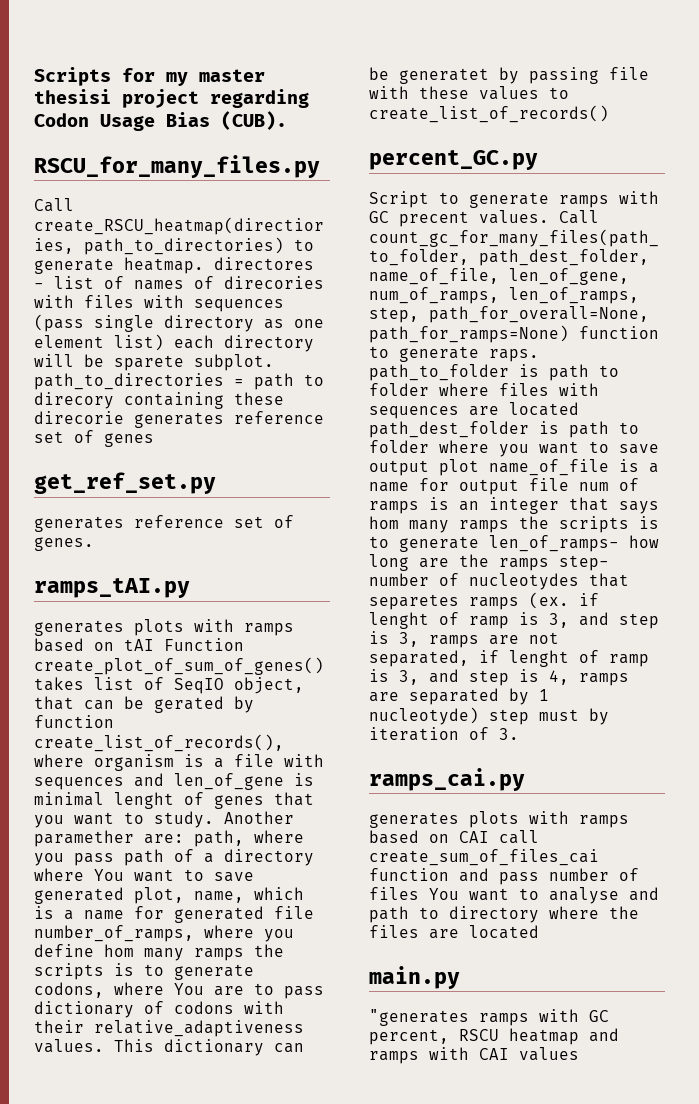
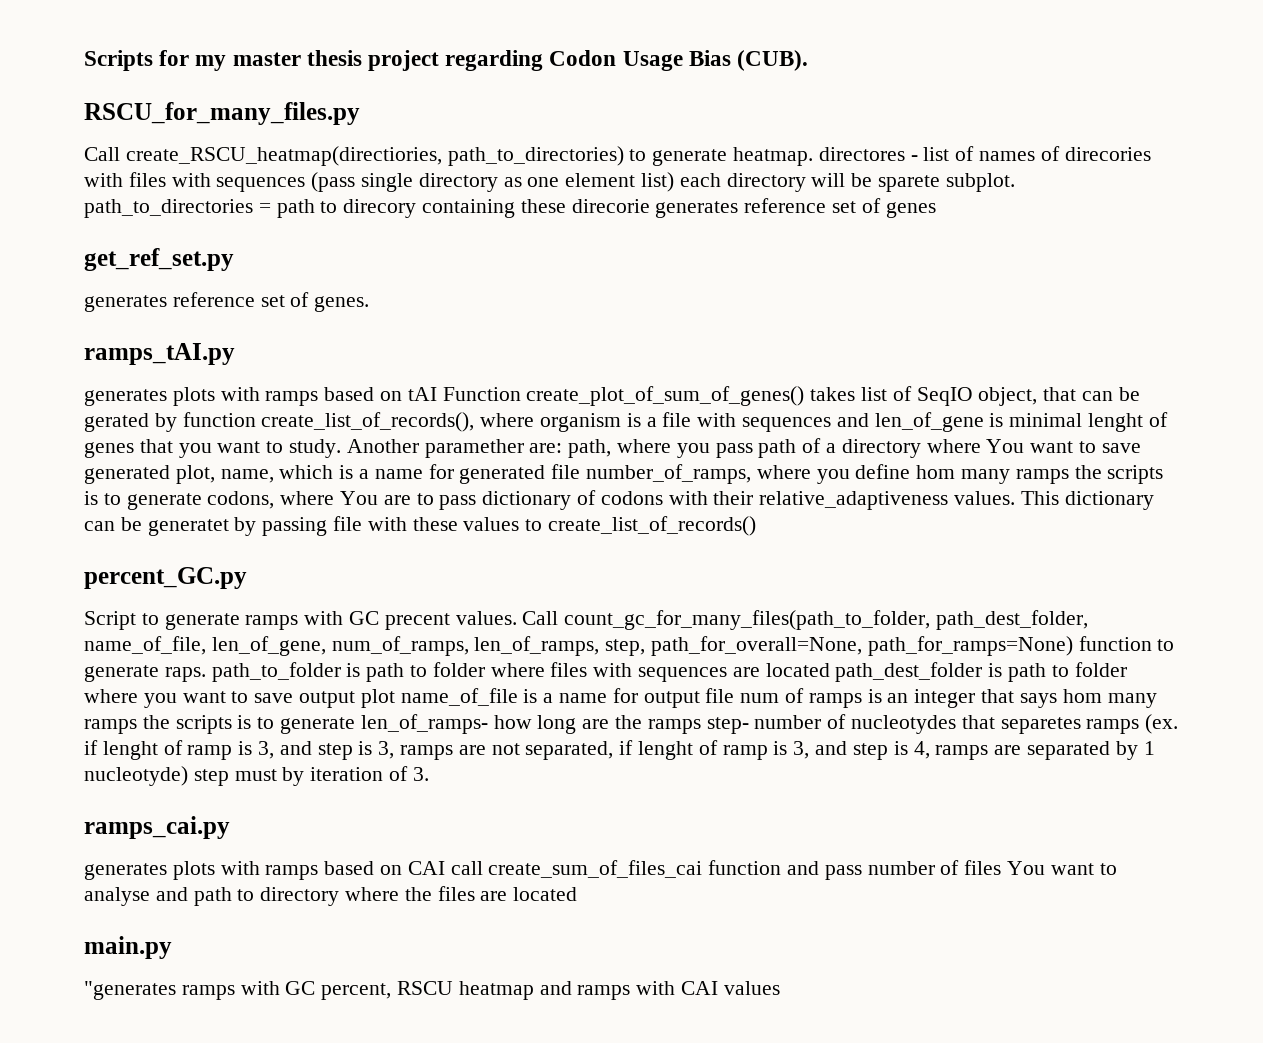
[34,89,111,104] thesisi -> [306,50,362,66] thesis

